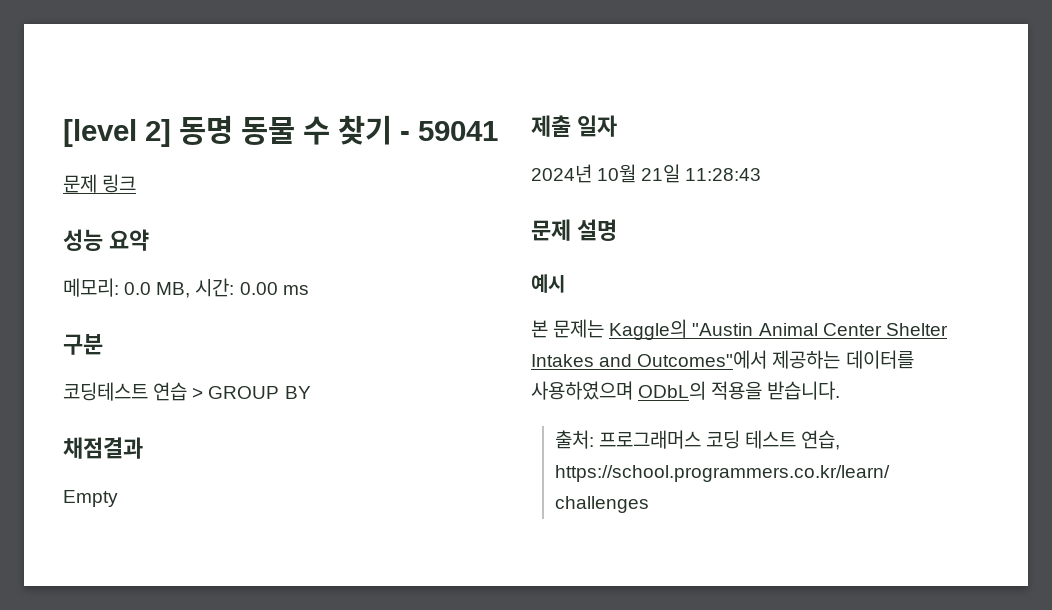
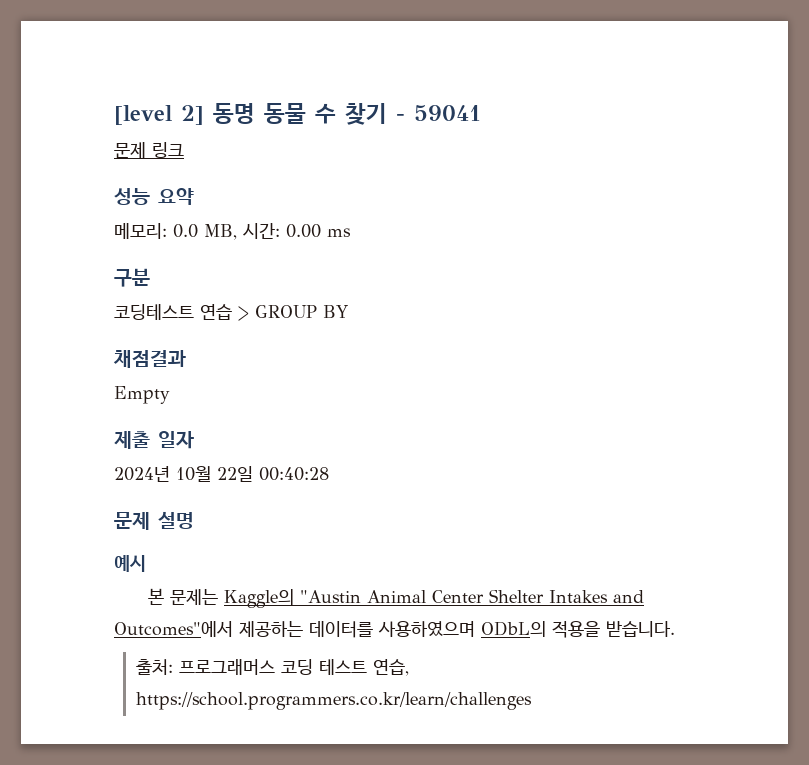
[641,164,762,183] 21일 11:28:43 -> [217,466,329,482] 22일 00:40:28

